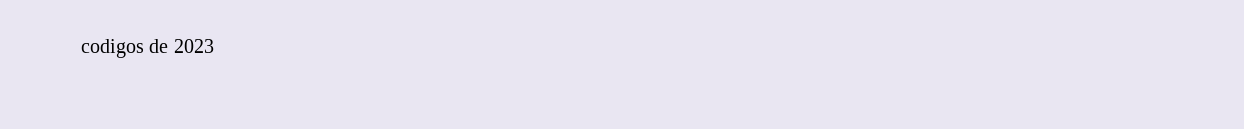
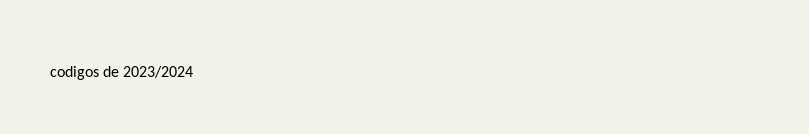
[173,39,214,53] 2023 -> [123,66,194,78] 2023/2024

